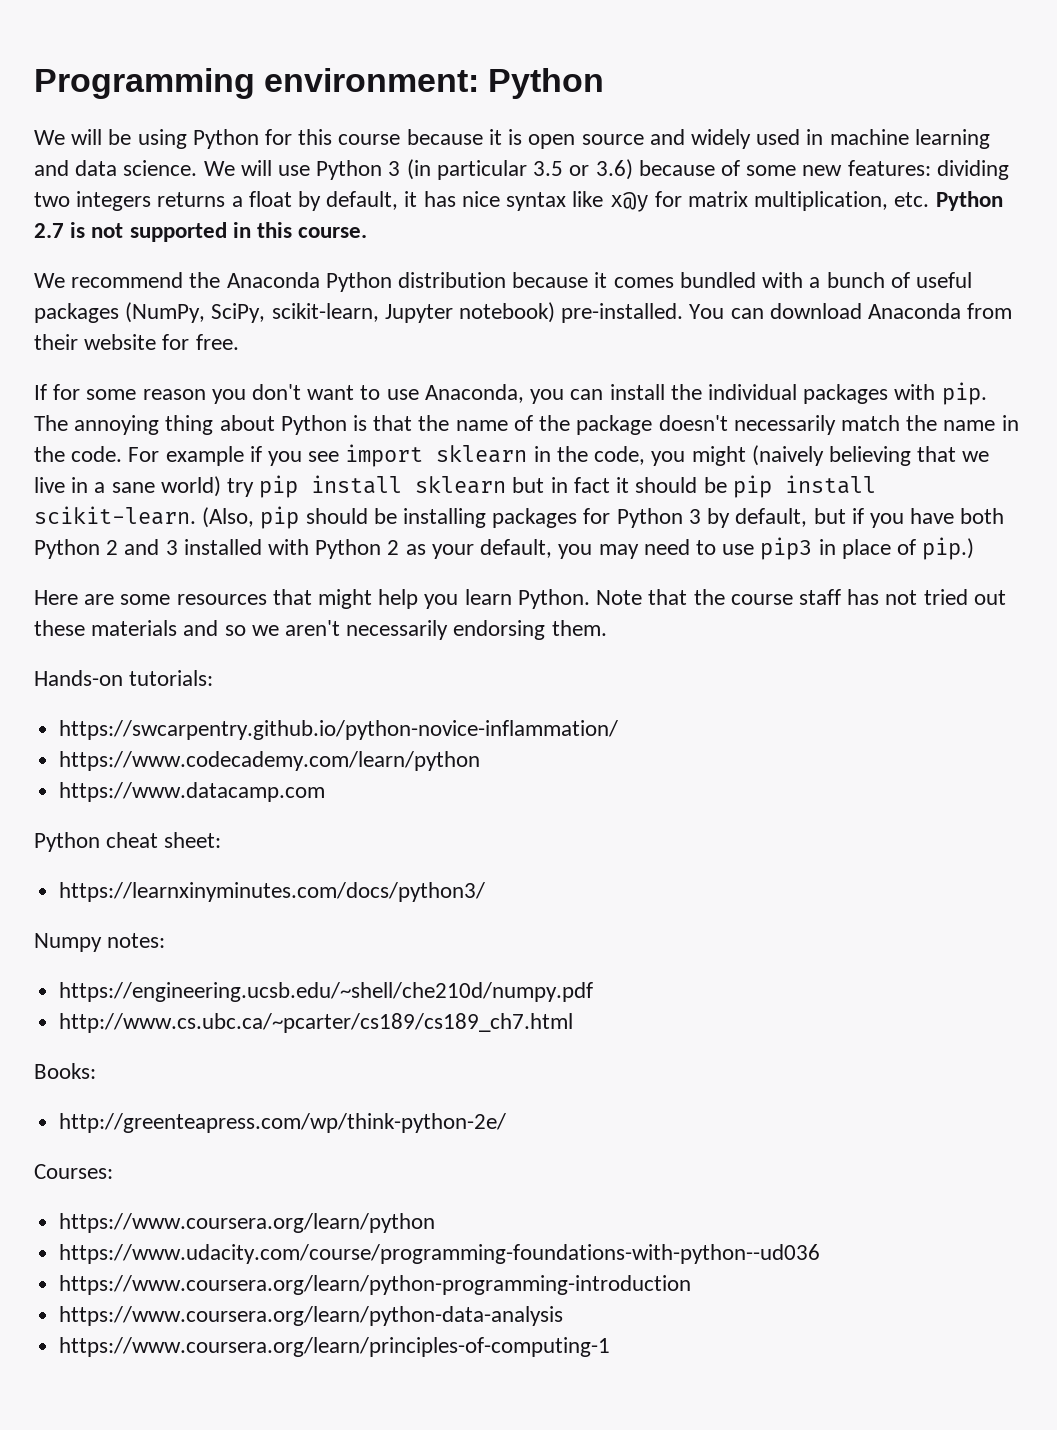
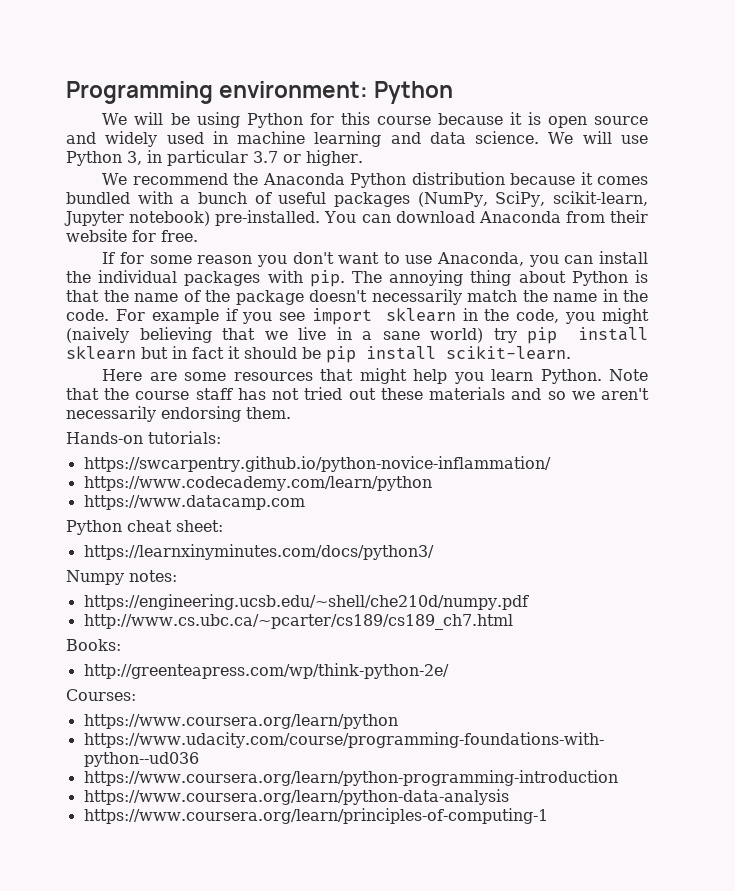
[388,159,1009,180] [34,191,1003,212] [34,222,368,242] 3 (in particular 3.5 or 3.6) because of some new features: dividing two integers returns a float by default, it has nice syntax like x@y for matrix multiplication, etc. Python 2.7 is not supported in this course. -> [127,150,363,166] 3, in particular 3.7 or higher.
[202,506,1005,529] [34,537,975,560] (Also, pip should be installing packages for Python 3 by default, but if you have both Python 2 and 3 installed with Python 2 as your default, you may need to use pip3 in place of pip.) -> (571, 353) none

